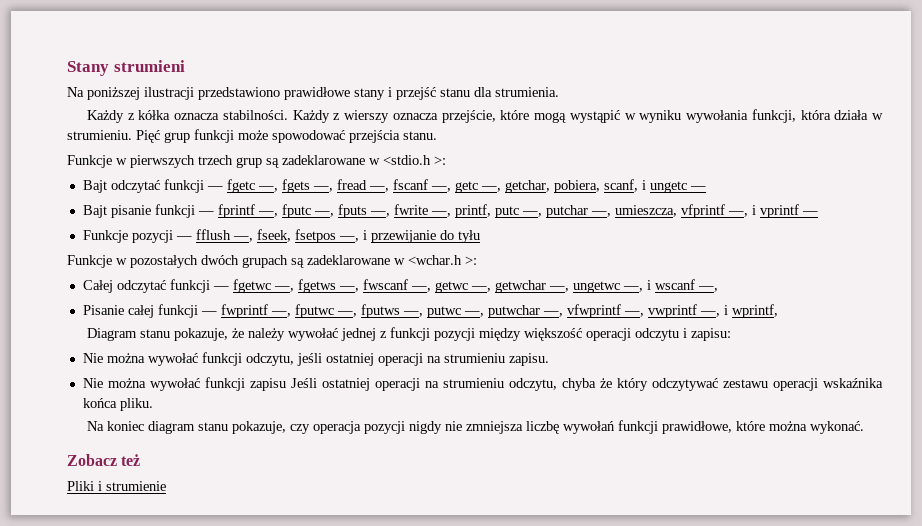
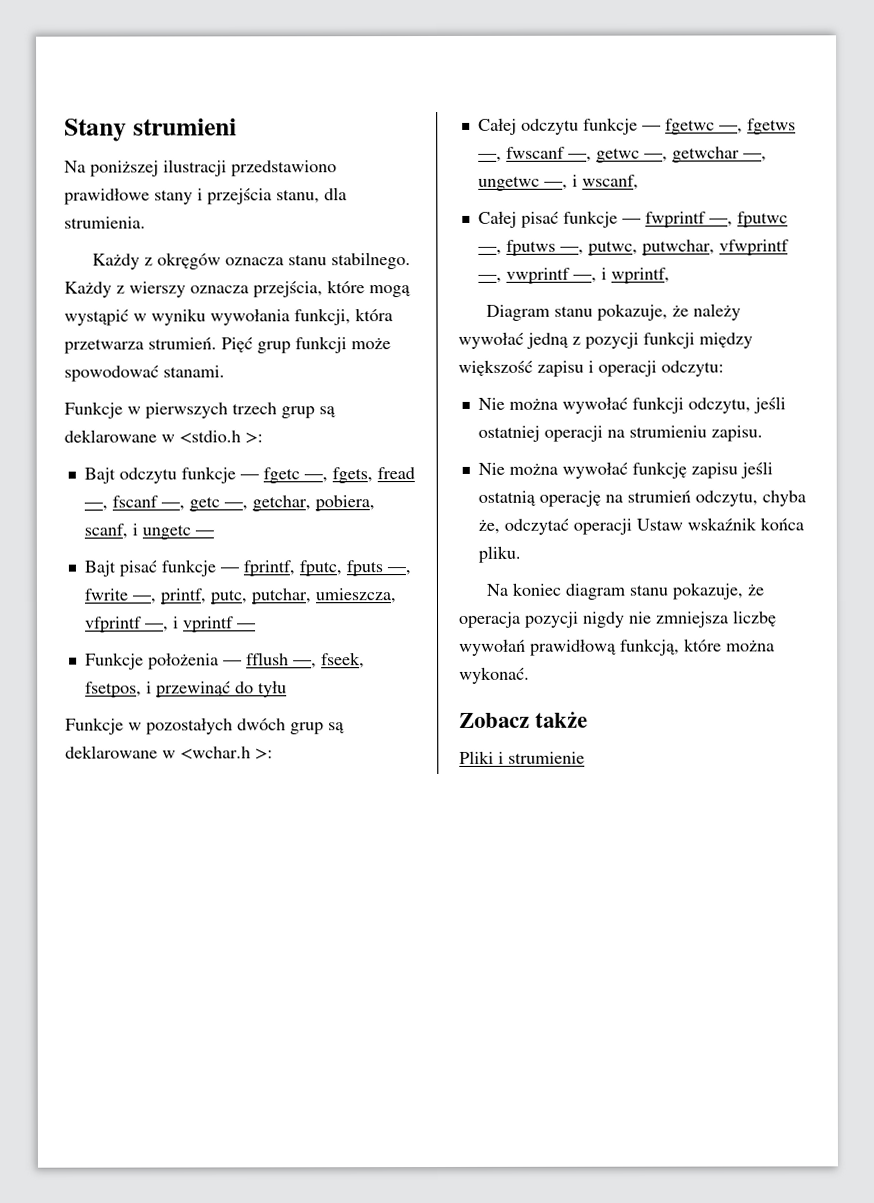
[396,87,470,100] przejść stanu -> [207,188,320,205] przejścia stanu,
[138,110,288,120] kółka oznacza stabilności. -> [157,252,412,270] okręgów oznacza stanu stabilnego.
[441,110,496,123] przejście, -> [253,281,323,298] przejścia,
[834,110,884,120] [67,130,132,140] działa w strumieniu. -> [64,337,217,354] przetwarza strumień.
[349,130,437,143] przejścia stanu. -> [163,365,225,378] stanami.
[282,155,365,165] zadeklarowane -> [64,429,157,443] deklarowane
[110,179,204,193] odczytać funkcji -> [118,466,236,484] odczytu funkcje
[281,179,333,193] fgets —, -> [331,467,373,484] fgets,
[110,204,334,218] pisanie funkcji — fprintf —, fputc —, -> [118,559,342,577] pisać funkcje — fprintf, fputc,
[494,205,611,218] putc —, putchar —, -> [209,588,312,605] putc, putchar,
[131,230,173,243] pozycji -> [147,652,219,670] położenia
[294,229,436,243] fsetpos —, i przewijanie -> [84,681,231,698] fsetpos, i przewinąć
[242,255,390,268] grupach są zadeklarowane -> [290,722,345,735] [65,745,158,759] grup są deklarowane
[116,279,210,293] odczytać funkcji -> [520,117,638,135] odczytu funkcje
[654,279,718,292] [82,304,198,318] wscanf —, // Pisanie całej funkcji -> [581,174,639,190] [477,210,618,228] wscanf, // Całej pisać funkcje
[426,305,563,318] putwc —, putwchar —, -> [587,239,715,256] putwc, putwchar,
[340,327,731,341] jednej z funkcji pozycji między większość operacji odczytu i zapisu: -> [526,331,753,349] [458,359,724,377] jedną z pozycji funkcji między większość zapisu i operacji odczytu:
[204,377,883,391] funkcji zapisu Jeśli ostatniej operacji na strumieniu odczytu, chyba że który odczytywać zestawu operacji wskaźnika -> [631,461,773,479] [477,490,806,507] [477,517,757,535] funkcję zapisu jeśli ostatnią operację na strumień odczytu, chyba że, odczytać operacji Ustaw wskaźnik
[289,424,310,434] czy -> [747,584,765,596] że
[617,420,732,434] funkcji prawidłowe, -> [530,638,680,656] prawidłową funkcją,
[121,454,141,466] też -> [535,711,589,728] także

